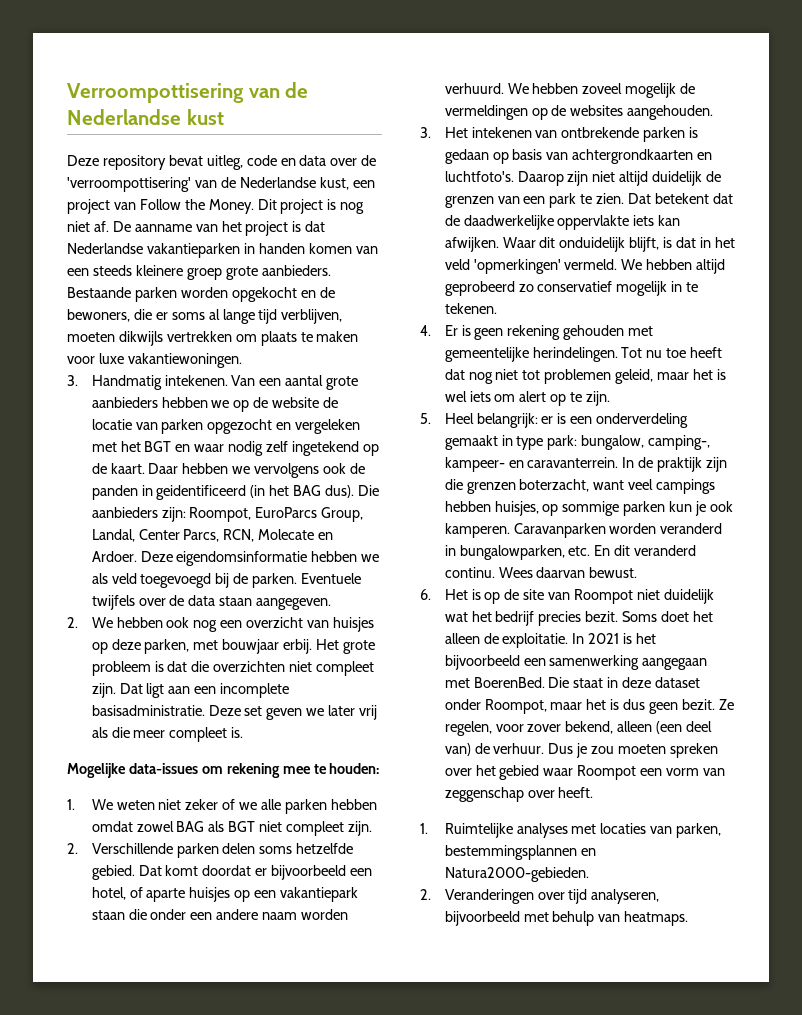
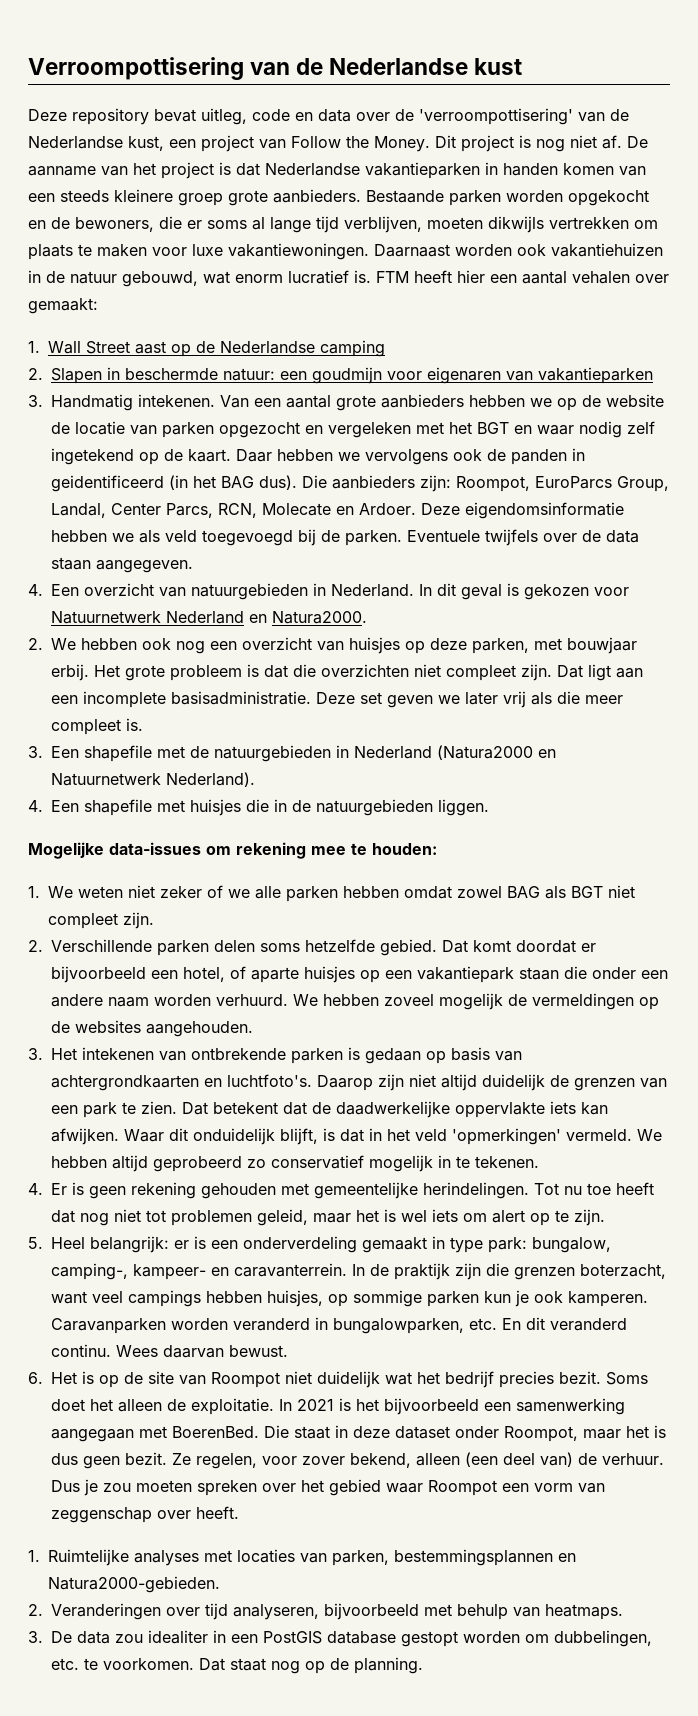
(242, 360) none -> [374,243,663,257] [28,270,669,287] [28,298,98,314] [28,340,385,357] [28,367,653,384] Daarnaast worden ook vakantiehuizen in de natuur gebouwd, wat enorm lucratief is. FTM heeft hier een aantal vehalen over gemaakt: // 1. Wall Street aast op de Nederlandse camping // 2. Slapen in beschermde natuur: een goudmijn voor eigenaren van vakantieparken
(332, 604) none -> [28,583,629,600] [51,611,367,624] // 4. Een overzicht van natuurgebieden in Nederland. In dit geval is gekozen voor Natuurnetwerk Nederland en Natura2000.
(244, 732) none -> [28,745,556,762] [51,772,255,787] [28,799,489,816] // 3. Een shapefile met de natuurgebieden in Nederland (Natura2000 en Natuurnetwerk Nederland). // 4. Een shapefile met huisjes die in de natuurgebieden liggen.
(689, 918) none -> [28,1630,652,1647] [51,1657,423,1674] // 3. De data zou idealiter in een PostGIS database gestopt worden om dubbelingen, etc. te voorkomen. Dat staat nog op de planning.

